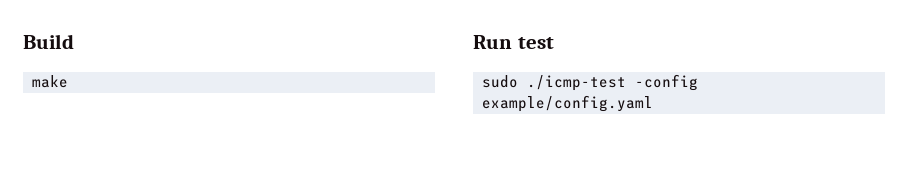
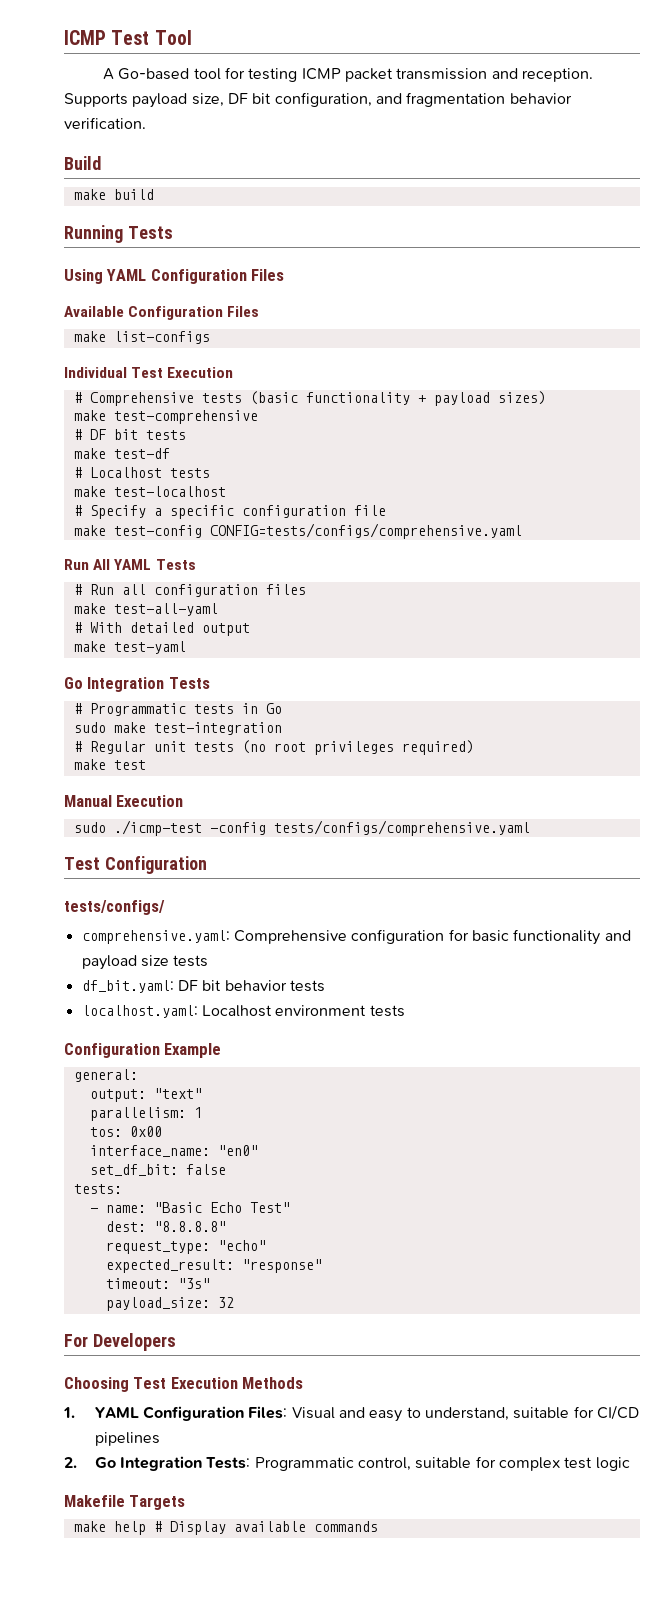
[23,34,74,49] [32,75,69,88] [473,35,554,49] Build // make // Run test -> [64,30,192,45] [103,67,593,82] [64,92,572,108] [64,117,146,129] [64,156,101,170] [73,189,154,200] [64,225,173,243] [64,269,285,284] [64,306,260,320] [73,331,210,344] [64,367,234,378] [73,391,546,406] [73,410,258,424] [73,429,186,440] [73,448,170,459] [73,467,210,478] [73,486,226,497] [73,505,386,519] [73,523,522,539] [64,559,196,570] [73,584,306,597] [73,603,218,616] [73,622,250,636] [73,641,186,654] [64,677,210,692] [73,703,282,716] [73,722,282,735] [73,740,474,755] [73,759,146,770] [64,795,184,807] ICMP Test Tool // A Go-based tool for testing ICMP packet transmission and reception. Supports payload size, DF bit configuration, and fragmentation behavior verification. // Build // make build // Running Tests // Using YAML Configuration Files // Available Configuration Files // make list-configs // Individual Test Execution // # Comprehensive tests (basic functionality + payload sizes) // make test-comprehensive // # DF bit tests // make test-df // # Localhost tests // make test-localhost // # Specify a specific configuration file // make test-config CONFIG=tests/configs/comprehensive.yaml // Run All YAML Tests // # Run all configuration files // make test-all-yaml // # With detailed output // make test-yaml // Go Integration Tests // # Programmatic tests in Go // sudo make test-integration // # Regular unit tests (no root privileges required) // make test // Manual Execution
[482,95,654,112] example/config.yaml -> [273,820,530,836] [64,856,207,874] [64,900,165,915] [81,929,631,945] [81,955,209,970] [81,980,325,993] [81,1005,405,1018] [64,1043,222,1058] [73,1069,138,1082] [89,1088,202,1102] [89,1107,202,1121] [89,1126,162,1137] [89,1145,258,1157] [89,1164,226,1176] [73,1184,122,1194] [89,1202,290,1213] [105,1221,226,1232] [105,1240,266,1254] [105,1259,322,1273] [105,1278,210,1289] [105,1297,234,1311] [64,1333,176,1351] [64,1377,304,1392] [63,1405,639,1422] [94,1432,160,1446] [64,1456,630,1471] [64,1495,186,1510] [73,1521,378,1535] tests/configs/comprehensive.yaml // Test Configuration // tests/configs/ // comprehensive.yaml: Comprehensive configuration for basic functionality and payload size tests // df_bit.yaml: DF bit behavior tests // localhost.yaml: Localhost environment tests // Configuration Example // general: // output: "text" // parallelism: 1 // tos: 0x00 // interface_name: "en0" // set_df_bit: false // tests: // - name: "Basic Echo Test" // dest: "8.8.8.8" // request_type: "echo" // expected_result: "response" // timeout: "3s" // payload_size: 32 // For Developers // Choosing Test Execution Methods // 1. YAML Configuration Files: Visual and easy to understand, suitable for CI/CD pipelines // 2. Go Integration Tests: Programmatic control, suitable for complex test logic // Makefile Targets // make help # Display available commands

